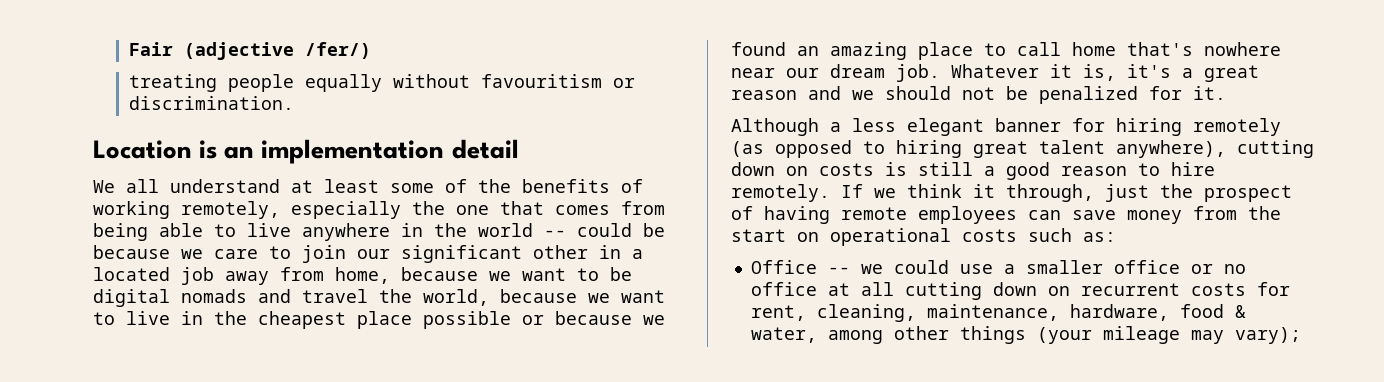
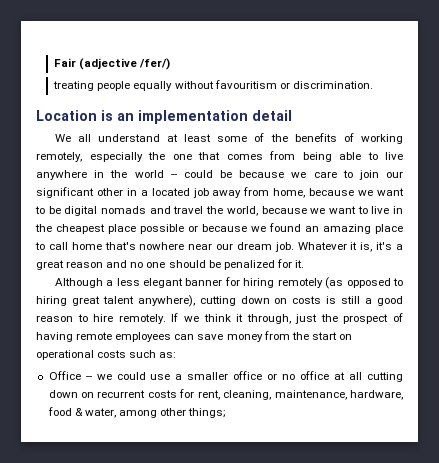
[852,86,995,100] we should not -> [130,260,206,268] no one should
[959,326,1301,344] things (your mileage may vary); -> [188,408,227,418] things;

